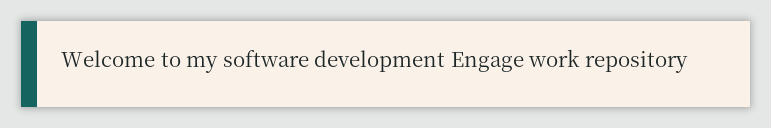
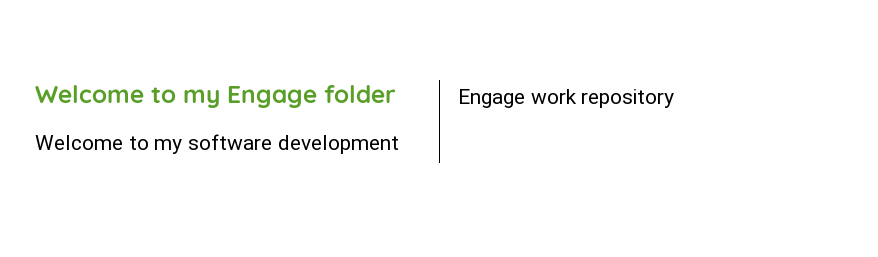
[61,50,219,73] Welcome to my -> [35,85,396,108] [35,135,183,154] Welcome to my Engage folder // Welcome to my

